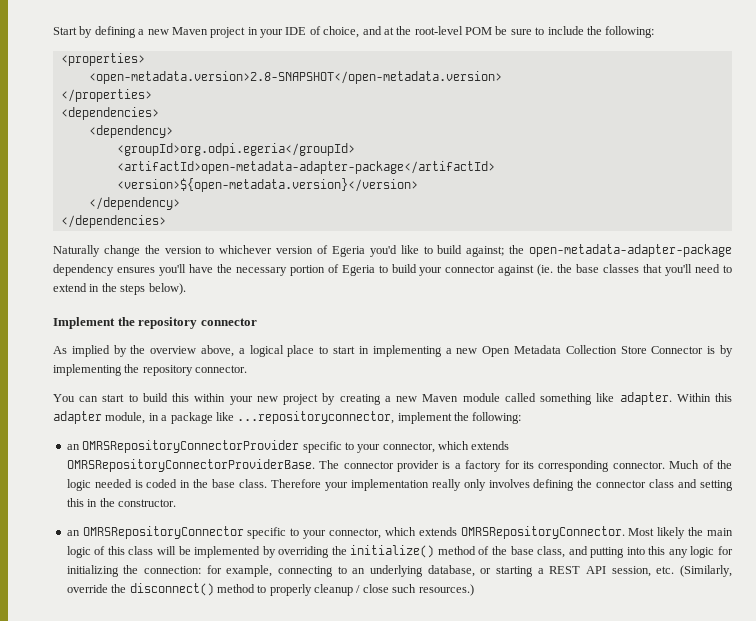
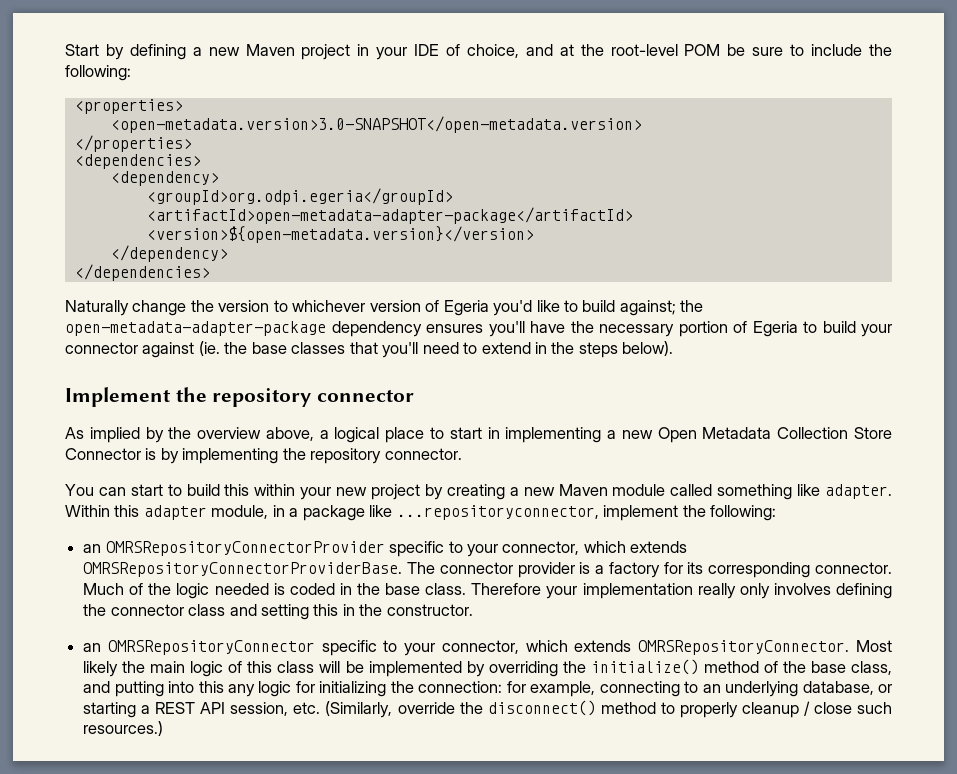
[88,71,502,84] <open-metadata.version>2.8-SNAPSHOT</open-metadata.version> -> [110,116,642,133] <open-metadata.version>3.0-SNAPSHOT</open-metadata.version>

